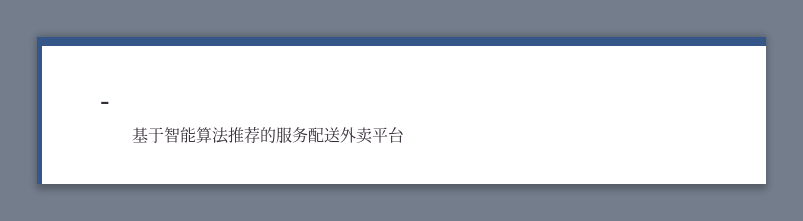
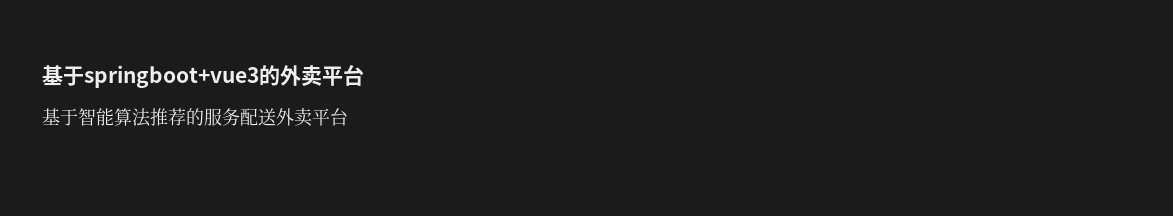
[100,101,110,109] - -> [42,65,364,88] 基于springboot+vue3的外卖平台

